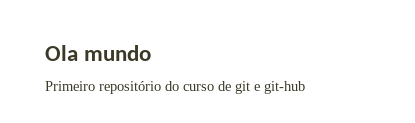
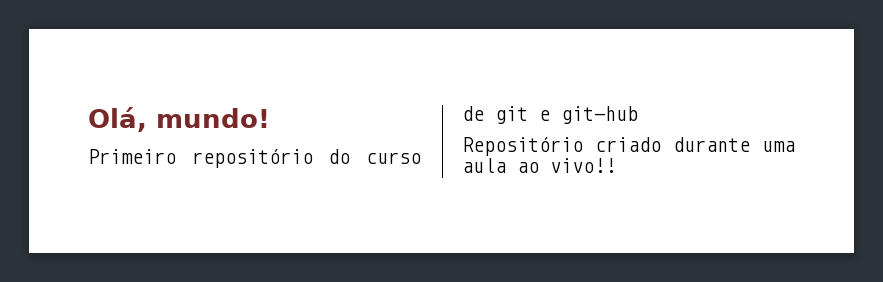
[45,45,152,61] Ola mundo -> [88,107,270,132] Olá, mundo!
(305, 87) none -> [462,137,795,156] [462,158,616,173] // Repositório criado durante uma aula ao vivo!!

